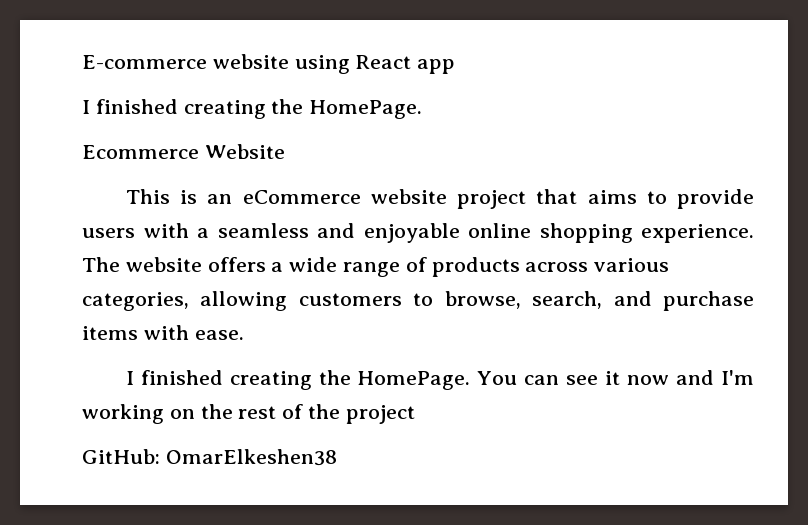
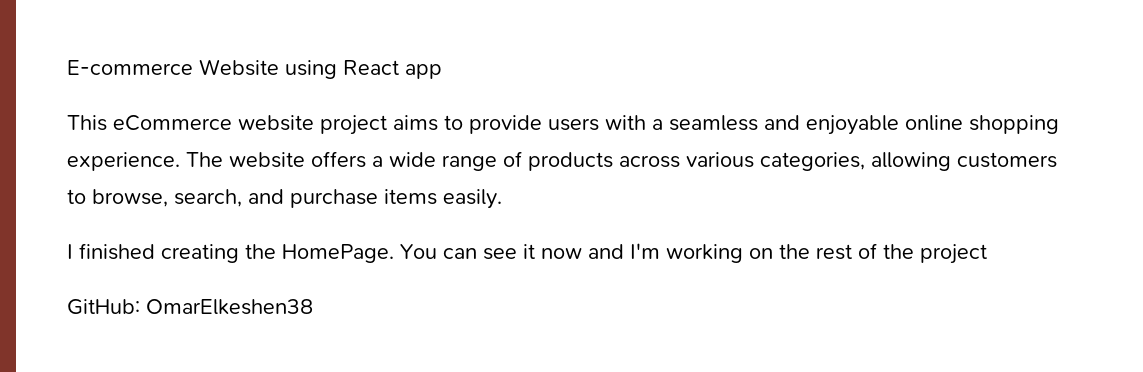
[212,54,289,69] website -> [199,59,279,76] Website
[82,99,423,119] [82,144,285,159] // I finished creating the HomePage. // Ecommerce Website -> (442, 71) none
[179,190,233,204] is an -> (107, 123) none
[536,189,578,204] that -> (387, 125) none
[143,325,244,340] with ease. -> [443,189,502,209] easily.

